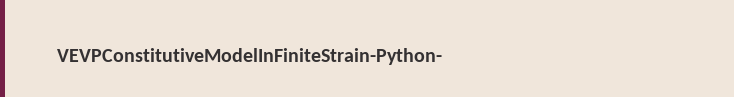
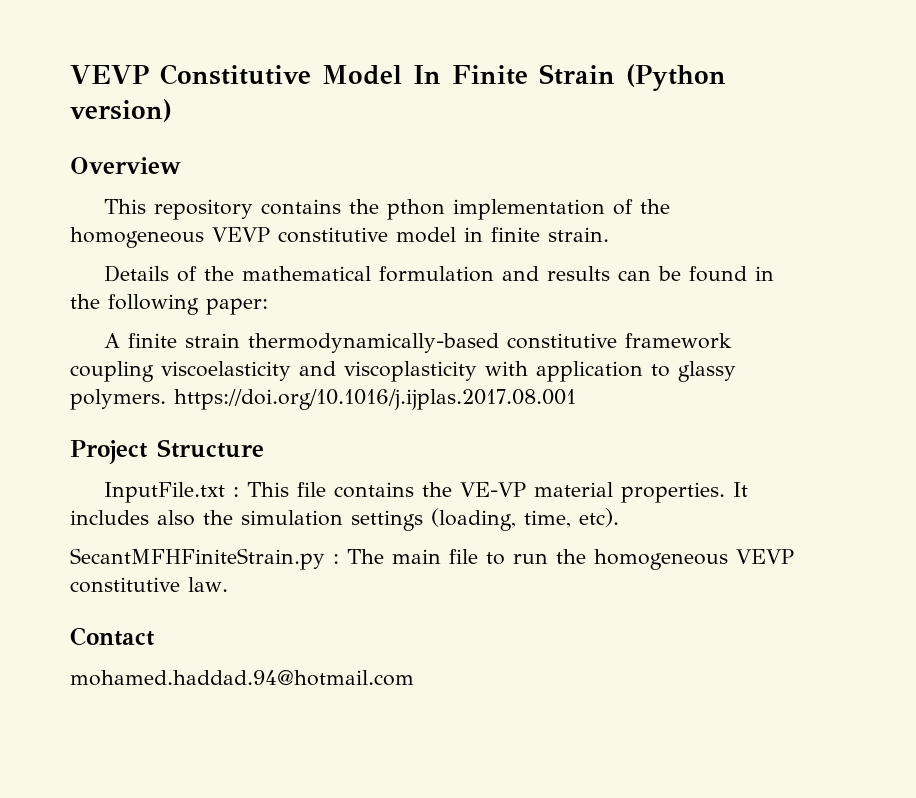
[57,48,442,65] VEVPConstitutiveModelInFiniteStrain-Python- -> [70,64,726,91] [70,99,172,122] [70,157,181,174] [103,199,670,220] [70,227,609,248] [103,265,774,282] [70,294,268,315] [103,333,732,353] [70,361,736,382] [70,389,576,410] [70,439,264,464] [103,482,748,503] [70,508,619,531] [70,548,794,570] [70,577,228,593] [70,627,155,646] [70,670,414,686] VEVP Constitutive Model In Finite Strain (Python version) // Overview // This repository contains the pthon implementation of the homogeneous VEVP constitutive model in finite strain. // Details of the mathematical formulation and results can be found in the following paper: // A finite strain thermodynamically-based constitutive framework coupling viscoelasticity and viscoplasticity with application to glassy polymers. https://doi.org/10.1016/j.ijplas.2017.08.001 // Project Structure // InputFile.txt : This file contains the VE-VP material properties. It includes also the simulation settings (loading, time, etc). // SecantMFHFiniteStrain.py : The main file to run the homogeneous VEVP constitutive law. // Contact // mohamed.haddad.94@hotmail.com

